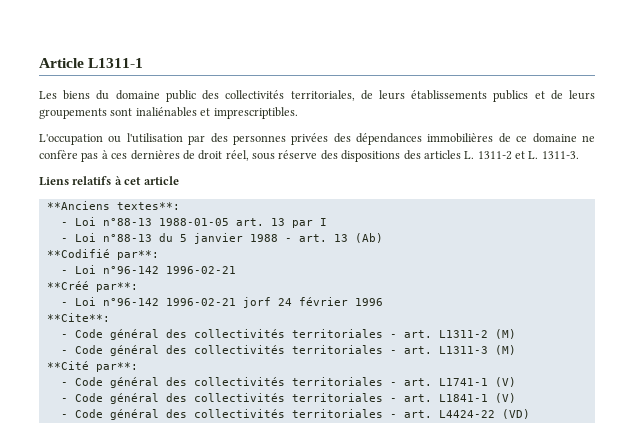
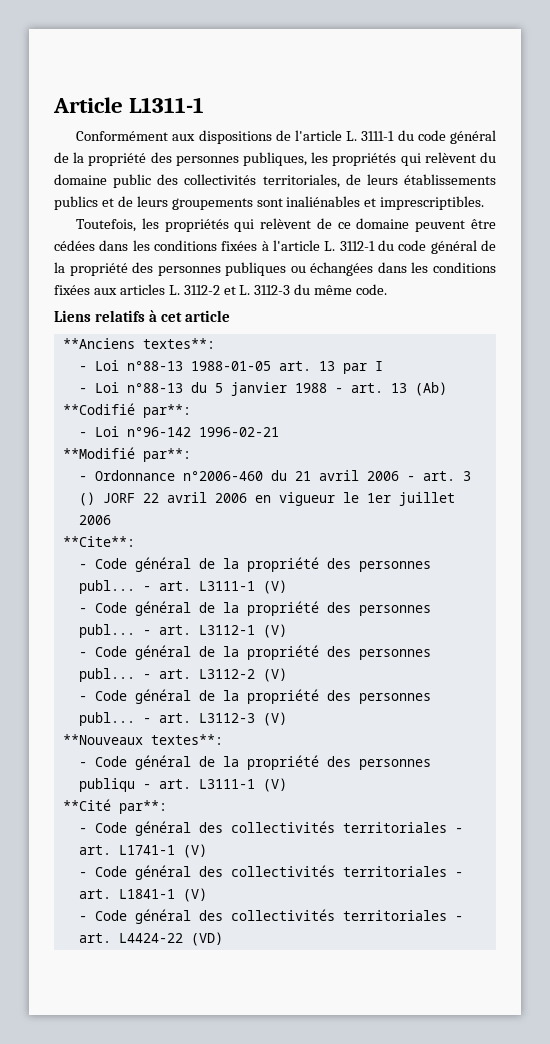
[39,90,91,100] Les biens -> [76,130,496,144] [54,152,476,166] Conformément aux dispositions de l'article L. 3111-1 du code général de la propriété des personnes publiques, les propriétés qui relèvent
[39,133,595,145] [39,150,421,162] L'occupation ou l'utilisation par des personnes privées des dépendances immobilières de ce domaine ne confère pas à ces dernières de droit réel, sous réserve des dispositions des -> [76,218,496,232] [54,240,496,254] [54,262,496,276] [54,285,117,295] Toutefois, les propriétés qui relèvent de ce domaine peuvent être cédées dans les conditions fixées à l'article L. 3112-1 du code général de la propriété des personnes publiques ou échangées dans les conditions fixées aux
[477,151,512,160] 1311-2 -> [183,285,220,295] 3112-2
[541,151,579,159] 1311-3. -> [254,284,388,295] 3112-3 du même code.
[46,281,138,292] [60,297,383,308] [46,313,110,322] [60,329,516,340] [60,345,516,356] **Créé par**: // - Loi n°96-142 1996-02-21 jorf 24 février 1996 // **Cite**: // - Code général des collectivités territoriales - art. L1311-2 (M) // - Code général des collectivités territoriales - art. L1311-3 (M) -> [62,447,191,462] [78,470,471,481] [78,492,455,506] [78,515,111,525] [62,536,135,547] [78,557,431,572] [78,580,287,594] [78,601,431,616] [78,624,287,638] [78,645,431,660] [78,668,287,682] [78,689,431,704] [78,712,287,726] [62,734,223,745] [78,755,431,770] [78,778,287,792] **Modifié par**: // - Ordonnance n°2006-460 du 21 avril 2006 - art. 3 () JORF 22 avril 2006 en vigueur le 1er juillet 2006 // **Cite**: // - Code général de la propriété des personnes publ... - art. L3111-1 (V) // - Code général de la propriété des personnes publ... - art. L3112-1 (V) // - Code général de la propriété des personnes publ... - art. L3112-2 (V) // - Code général de la propriété des personnes publ... - art. L3112-3 (V) // **Nouveaux textes**: // - Code général de la propriété des personnes publiqu - art. L3111-1 (V)

